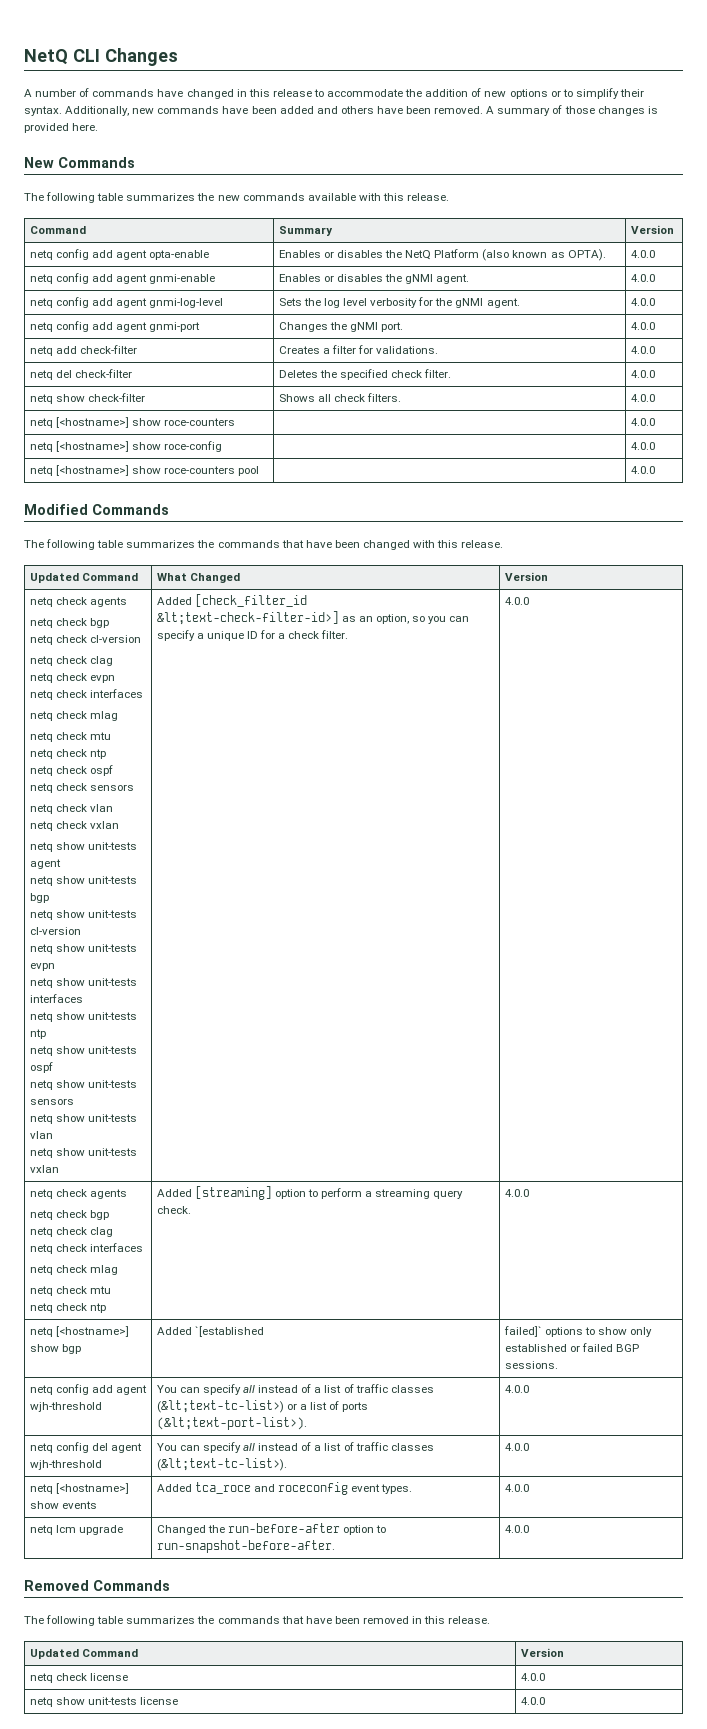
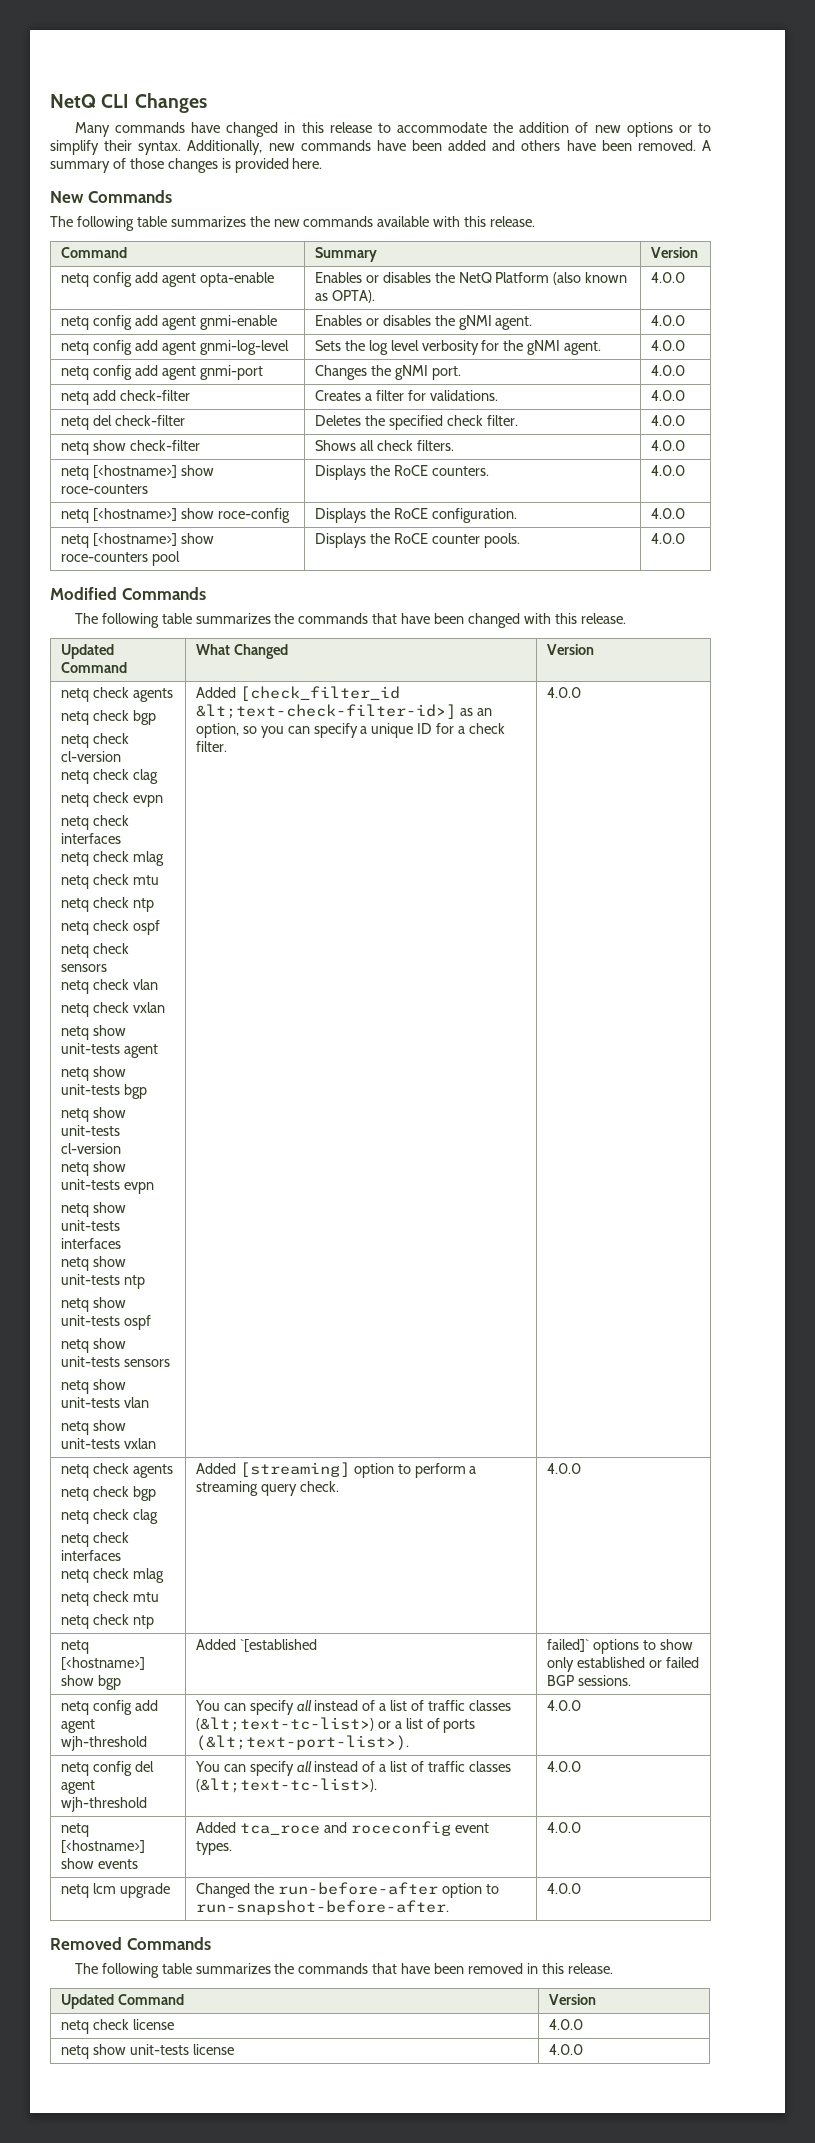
[24,88,90,97] A number of -> [74,122,110,137] Many
(236, 422) none -> [314,465,489,480] Displays the RoCE counters.
(223, 446) none -> [314,508,517,523] Displays the RoCE configuration.
(260, 471) none -> [314,533,520,548] Displays the RoCE counter pools.

